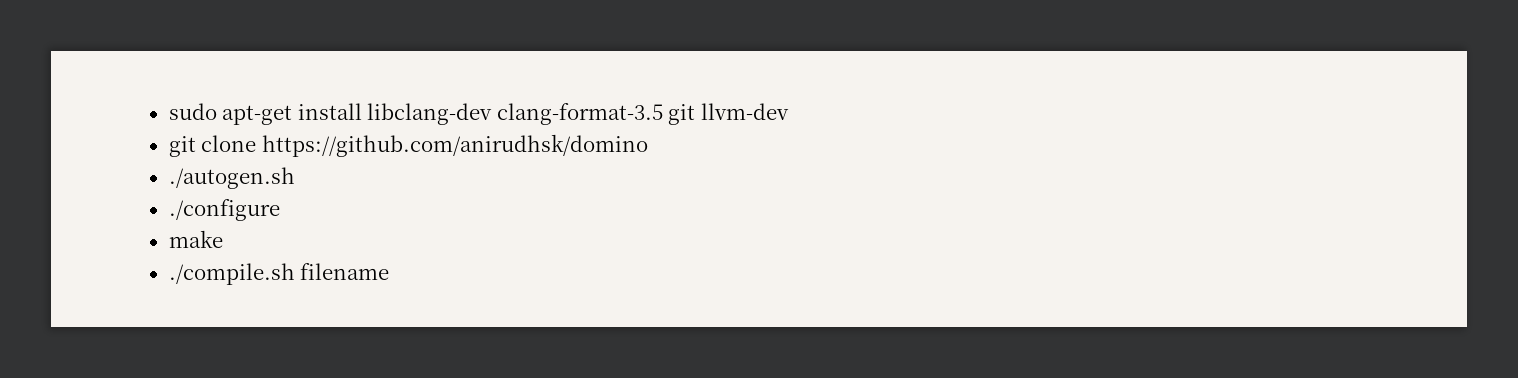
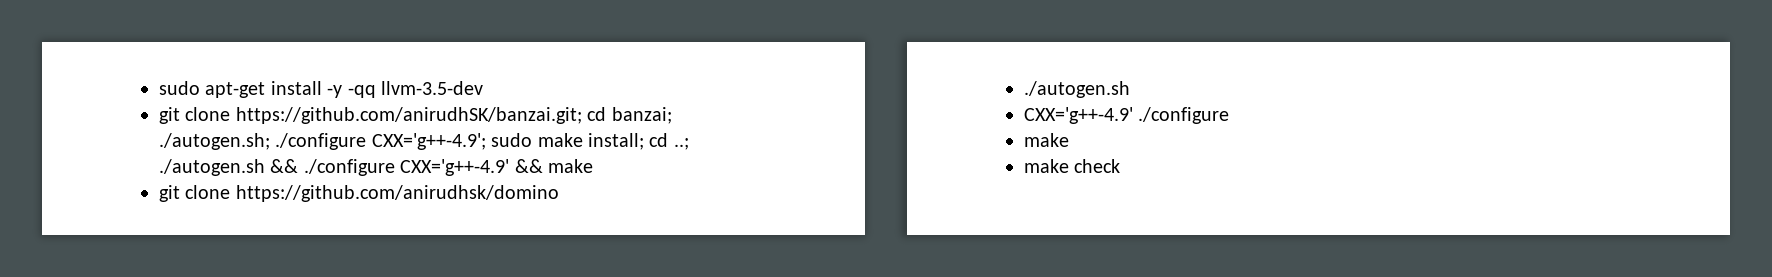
[367,103,789,125] libclang-dev clang-format-3.5 git llvm-dev -> [327,81,483,98] [159,107,672,124] [159,133,689,150] [159,159,593,176] -y -qq llvm-3.5-dev // git clone https://github.com/anirudhSK/banzai.git; cd banzai; ./autogen.sh; ./configure CXX='g++-4.9'; sudo make install; cd ..; ./autogen.sh && ./configure CXX='g++-4.9' && make
(295, 178) none -> [1024,107,1133,124] CXX='g++-4.9'
[168,263,390,285] ./compile.sh filename -> [1024,159,1121,173] make check

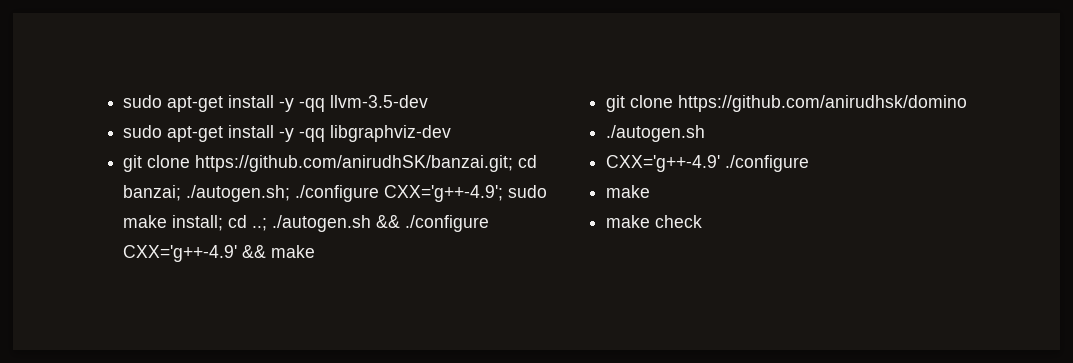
(483, 88) none -> [123,125,452,142] // sudo apt-get install -y -qq libgraphviz-dev

